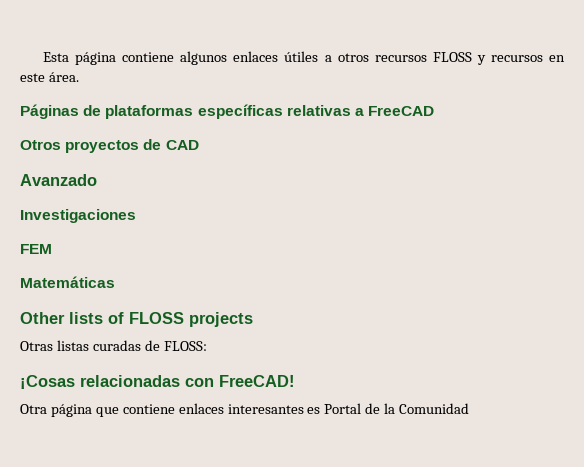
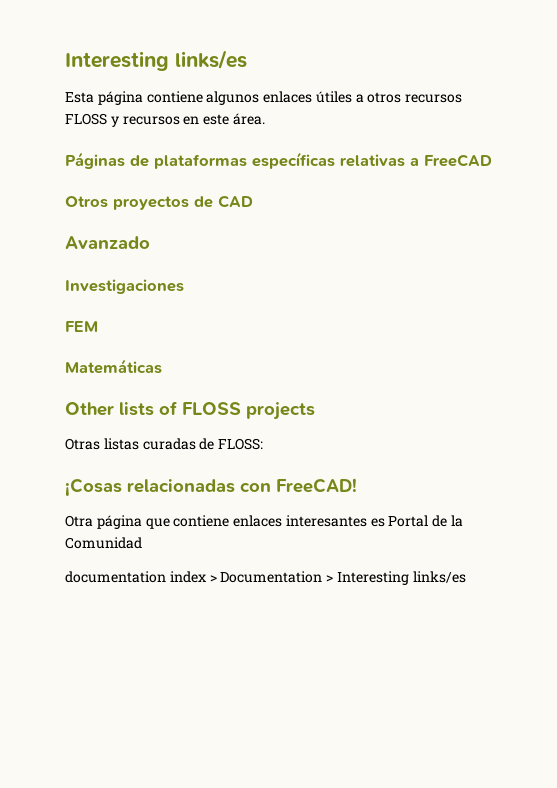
(43, 57) none -> [65,50,247,71] Interesting links/es //
(470, 408) none -> [65,571,466,585] // documentation index > Documentation > Interesting links/es

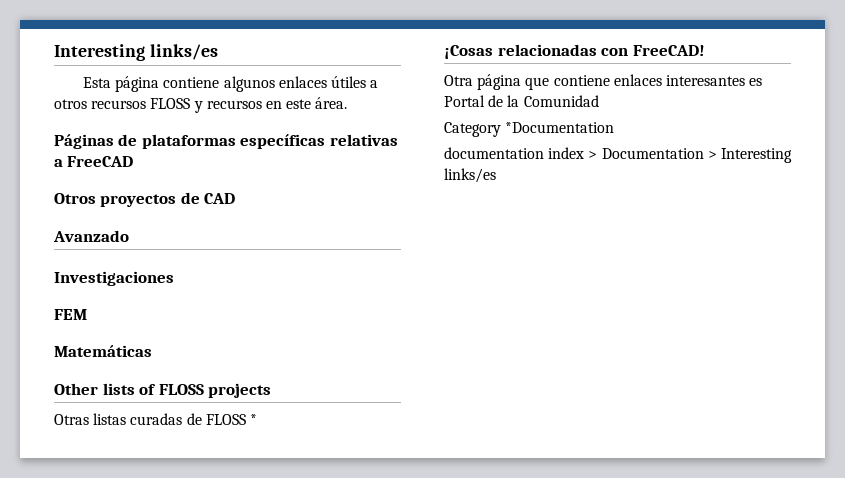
[218,438,264,450] FLOSS: -> [205,414,257,425] FLOSS *
(142, 543) none -> [444,122,615,137] // Category *Documentation

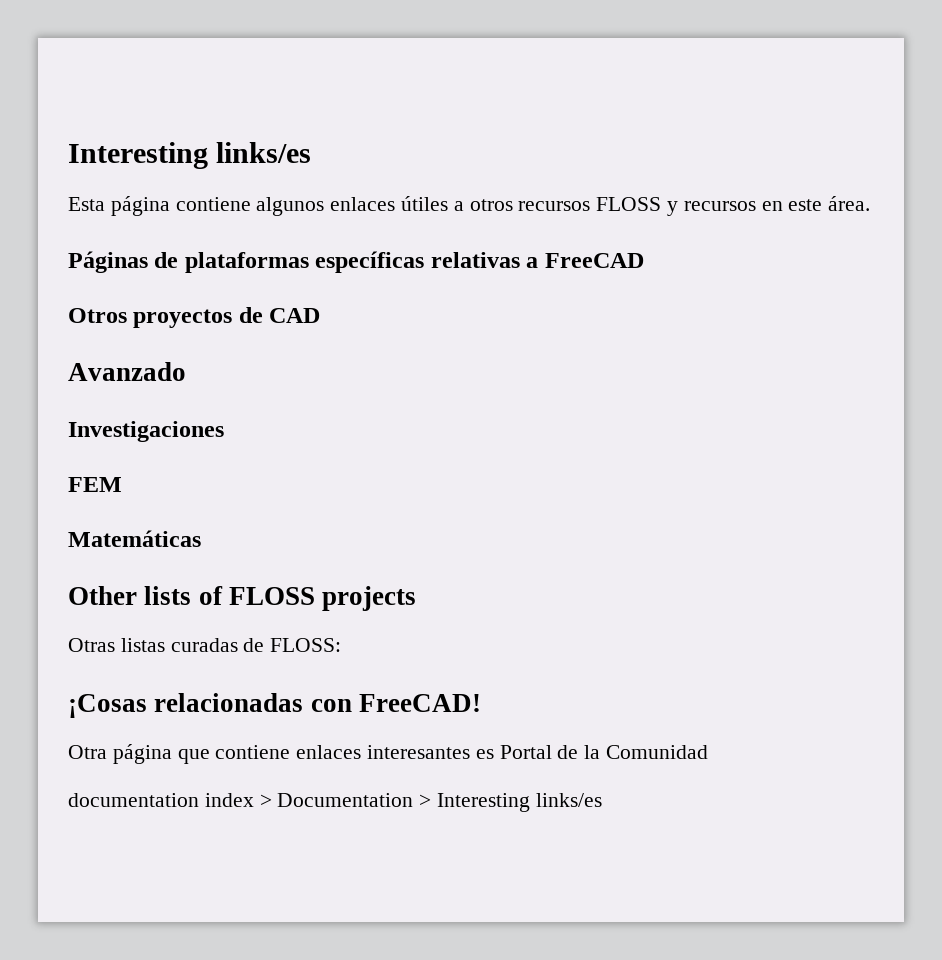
[205,414,257,425] FLOSS * -> [270,638,342,652] FLOSS:
[444,122,615,137] // Category *Documentation -> (709, 752) none

